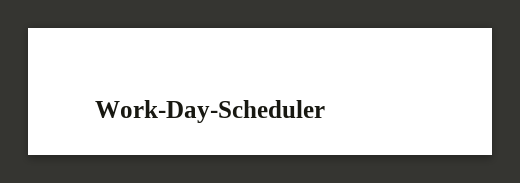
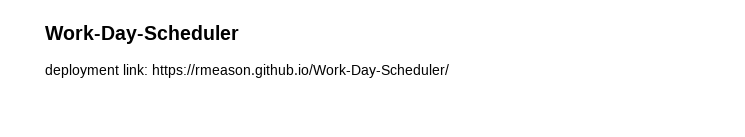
(325, 111) none -> [45,64,449,78] // deployment link: https://rmeason.github.io/Work-Day-Scheduler/

